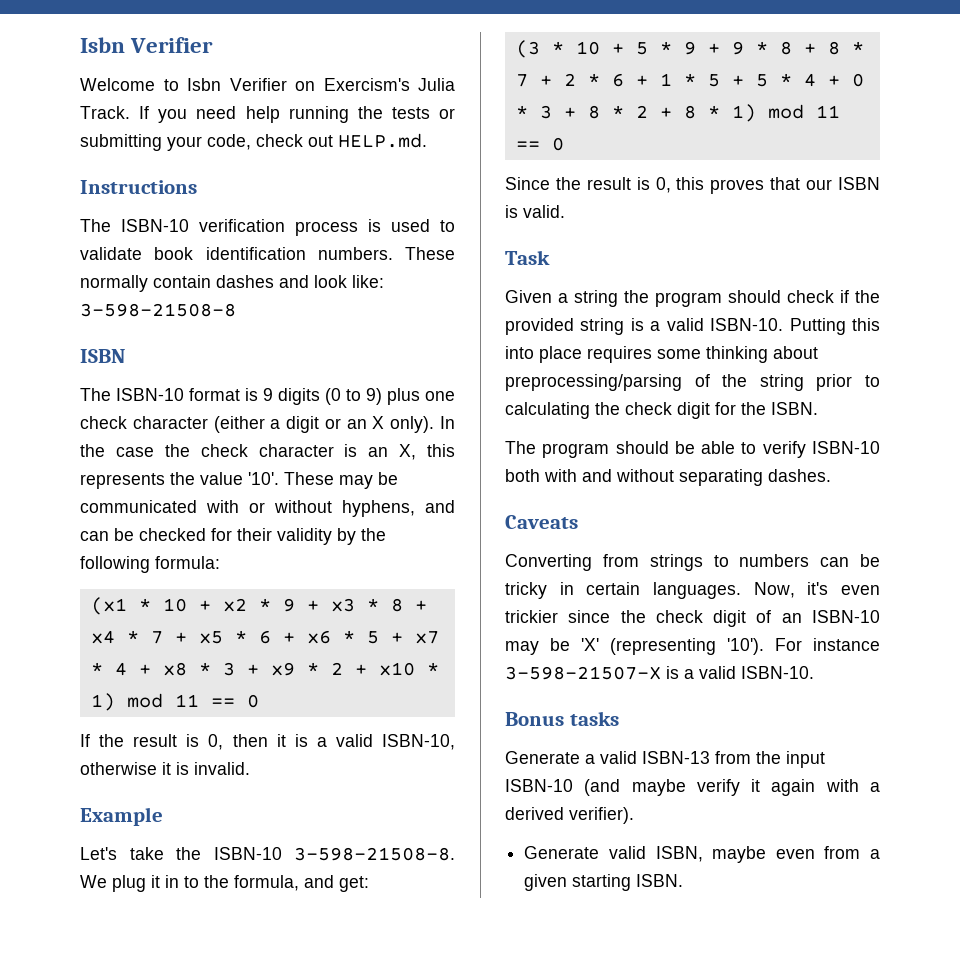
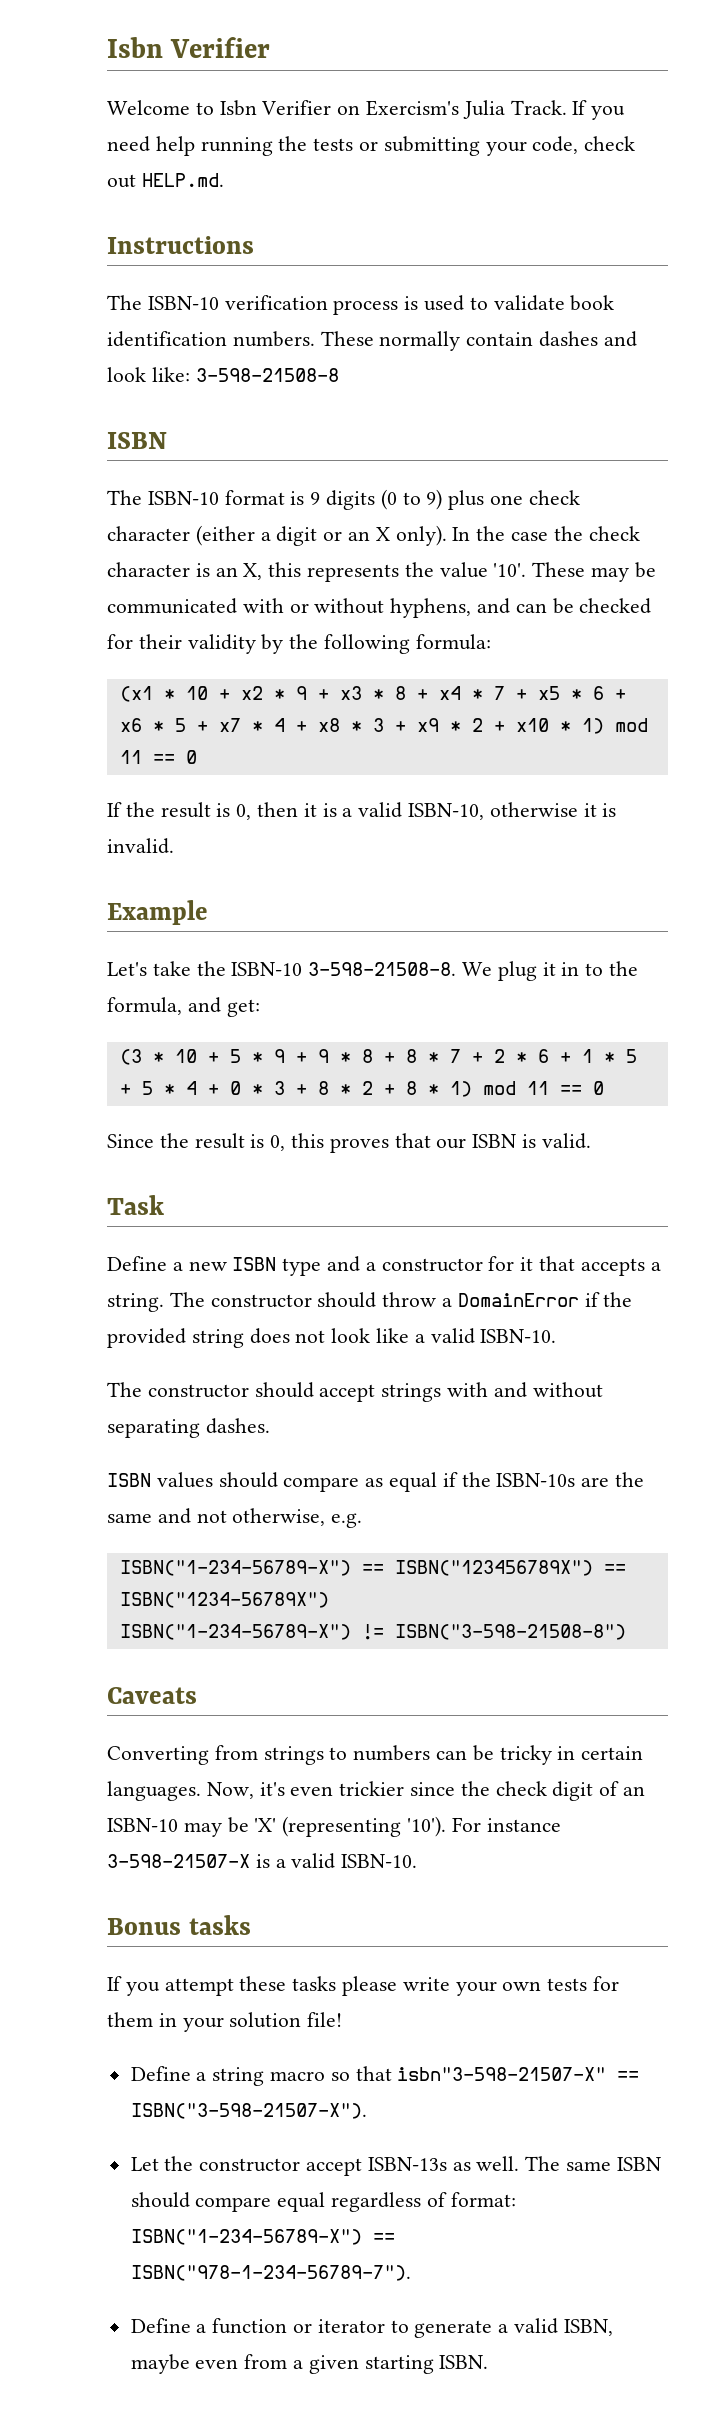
[505,290,880,307] [505,318,880,335] [505,346,818,363] [505,374,880,391] [505,402,818,419] [505,441,880,458] [505,469,540,482] Given a string the program should check if the provided string is a valid ISBN-10. Putting this into place requires some thinking about preprocessing/parsing of the string prior to calculating the check digit for the ISBN. // The program should be able to verify ISBN-10 both -> [107,1256,661,1276] [107,1292,633,1312] [107,1328,557,1348] [107,1382,442,1402] Define a new ISBN type and a constructor for it that accepts a string. The constructor should throw a DomainError if the provided string does not look like a valid ISBN-10. // The constructor should accept strings
(831, 475) none -> [107,1472,645,1492] [107,1508,363,1528] [119,1560,626,1576] [119,1592,329,1608] [119,1624,626,1640] // ISBN values should compare as equal if the ISBN-10s are the same and not otherwise, e.g. // ISBN("1-234-56789-X") == ISBN("123456789X") == ISBN("1234-56789X") // ISBN("1-234-56789-X") != ISBN("3-598-21508-8")
[505,751,825,768] [505,779,880,796] [505,807,634,824] [524,846,600,859] Generate a valid ISBN-13 from the input ISBN-10 (and maybe verify it again with a derived verifier). // Generate -> [107,1976,620,1996] [107,2012,343,2032] [130,2066,640,2086] [130,2103,367,2119] [130,2156,661,2176] [130,2192,516,2212] [130,2229,395,2245] [130,2265,411,2281] [130,2318,509,2338] If you attempt these tasks please write your own tests for them in your solution file! // Define a string macro so that isbn"3-598-21507-X" == ISBN("3-598-21507-X"). // Let the constructor accept ISBN-13s as well. The same ISBN should compare equal regardless of format: ISBN("1-234-56789-X") == ISBN("978-1-234-56789-7"). // Define a function or iterator to generate a

